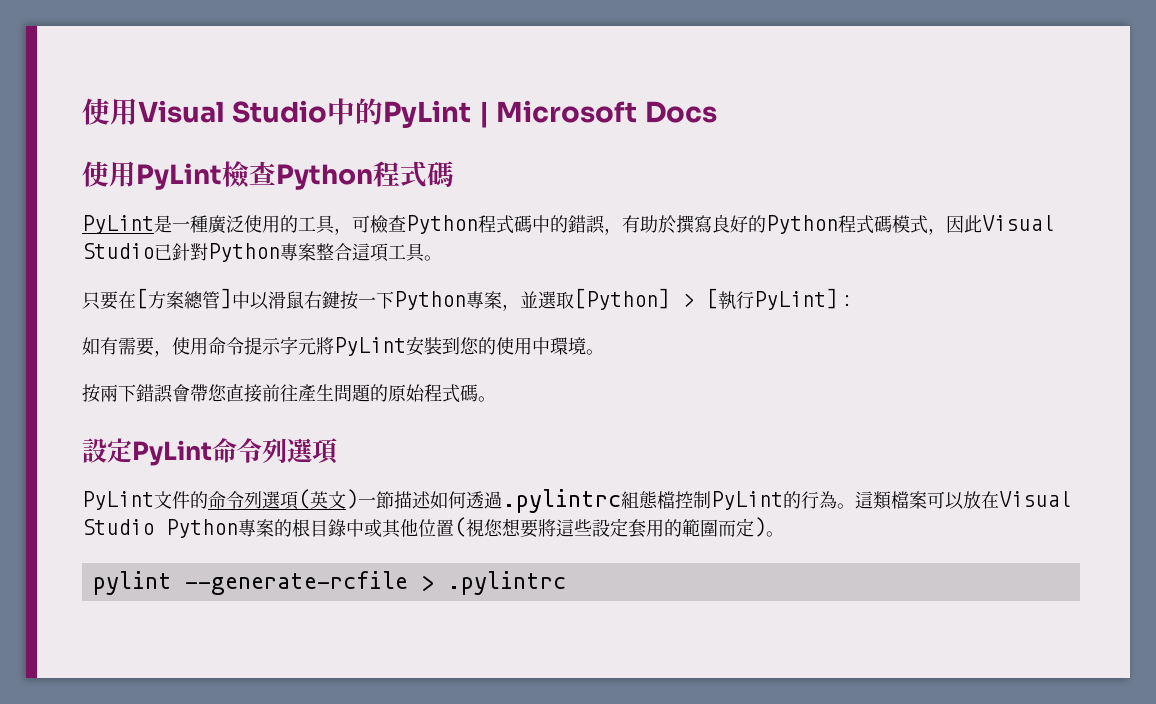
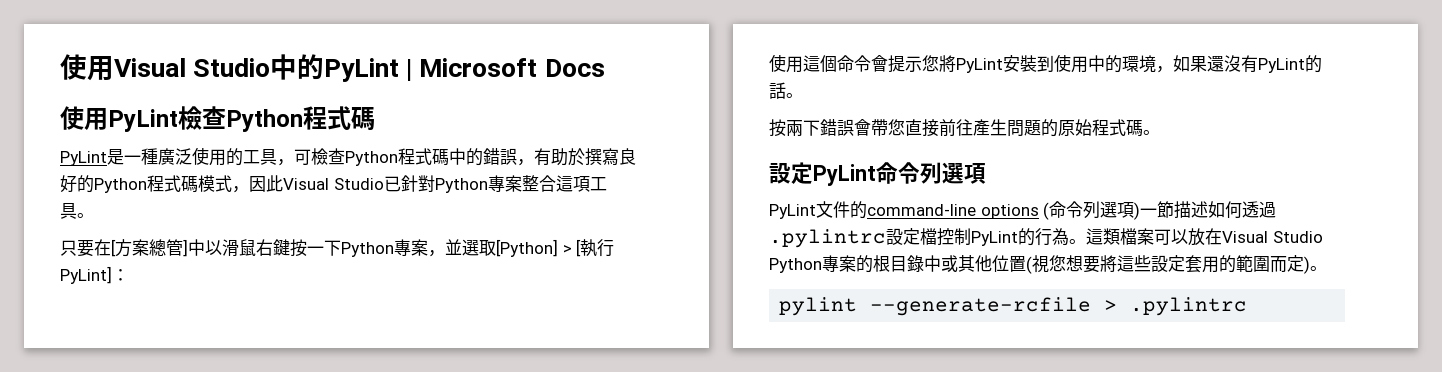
[82,336,586,357] 如有需要，使用命令提示字元將PyLint安裝到您的使用中環境 -> [769,54,1322,73] [769,82,786,99] 使用這個命令會提示您將PyLint安裝到使用中的環境，如果還沒有PyLint的話
[208,489,346,510] 命令列選項(英文 -> [867,201,1135,220] command-line options (命令列選項
[621,491,658,509] 組態 -> [886,228,920,245] 設定

